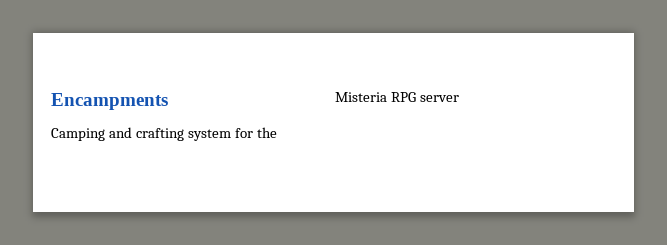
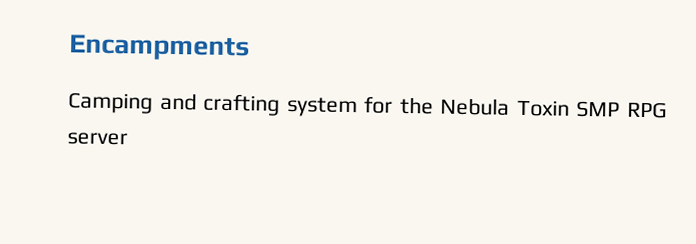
[335,92,387,102] Misteria -> [440,97,621,118] Nebula Toxin SMP

